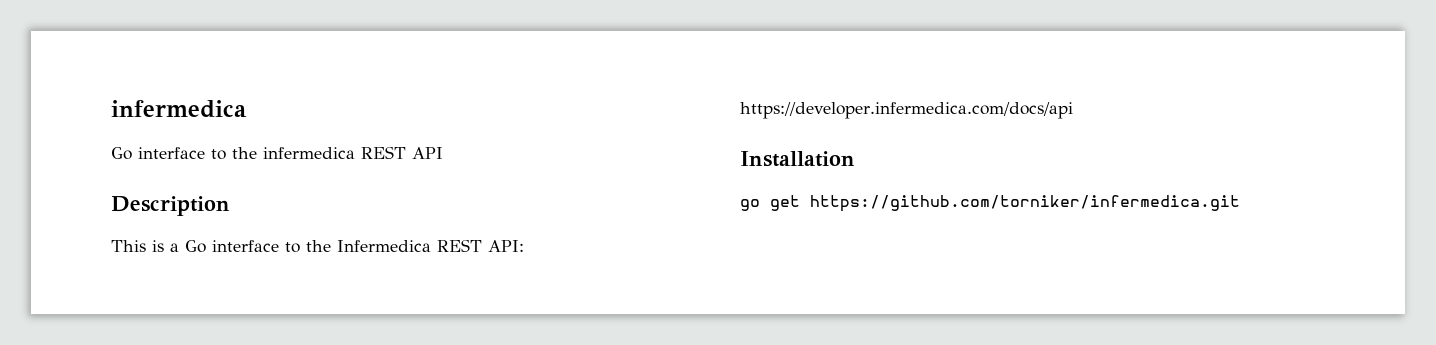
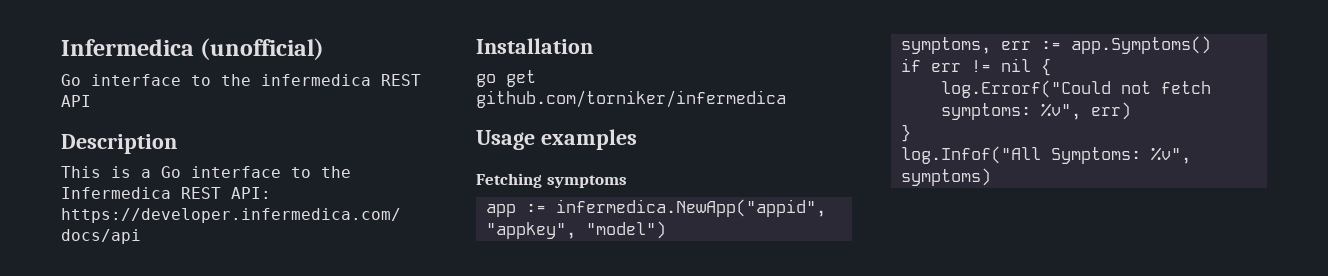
[111,100,247,118] infermedica -> [61,38,325,60] Infermedica (unofficial)
[810,195,1240,212] https://github.com/torniker/infermedica.git -> [476,90,786,108] [476,129,637,150] [476,173,627,188] [485,199,826,217] [485,221,666,239] [900,36,1211,54] [900,58,1051,76] [940,80,1211,98] [940,102,1131,120] [900,124,911,142] [900,146,1191,164] [900,168,991,186] github.com/torniker/infermedica // Usage examples // Fetching symptoms // app := infermedica.NewApp("appid", "appkey", "model") // symptoms, err := app.Symptoms() // if err != nil { // log.Errorf("Could not fetch symptoms: %v", err) // } // log.Infof("All Symptoms: %v", symptoms)

